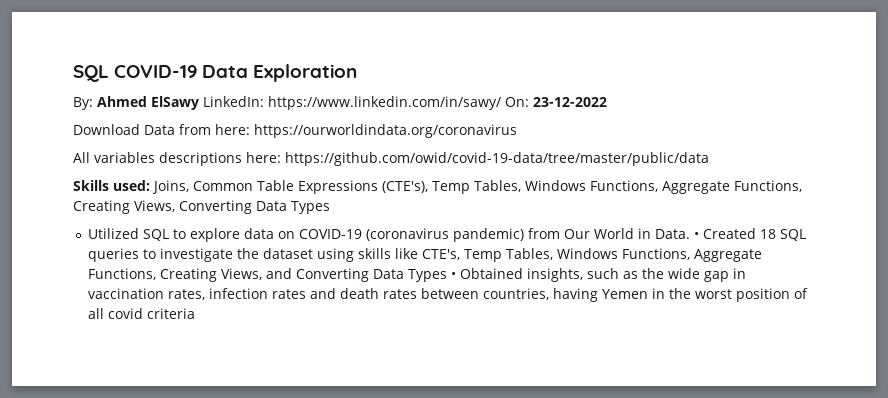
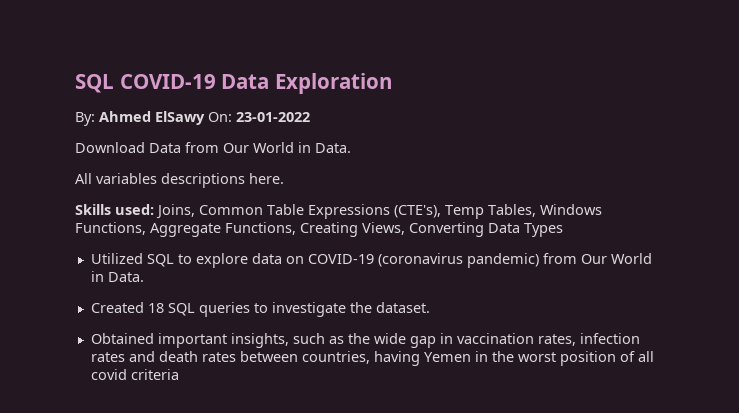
[203,96,607,110] LinkedIn: https://www.linkedin.com/in/sawy/ On: 23-12-2022 -> [208,112,310,122] On: 23-01-2022
[215,124,517,138] here: https://ourworldindata.org/coronavirus -> [223,142,351,153] Our World in Data.
[246,152,709,166] here: https://github.com/owid/covid-19-data/tree/master/public/data -> [249,173,284,184] here.
[693,232,699,239] • -> (144, 277) //
[262,248,762,262] [87,268,523,282] dataset using skills like CTE's, Temp Tables, Windows Functions, Aggregate Functions, Creating Views, and Converting Data Types • Obtained -> [375,302,430,313] [90,333,227,348] dataset. // Obtained important

